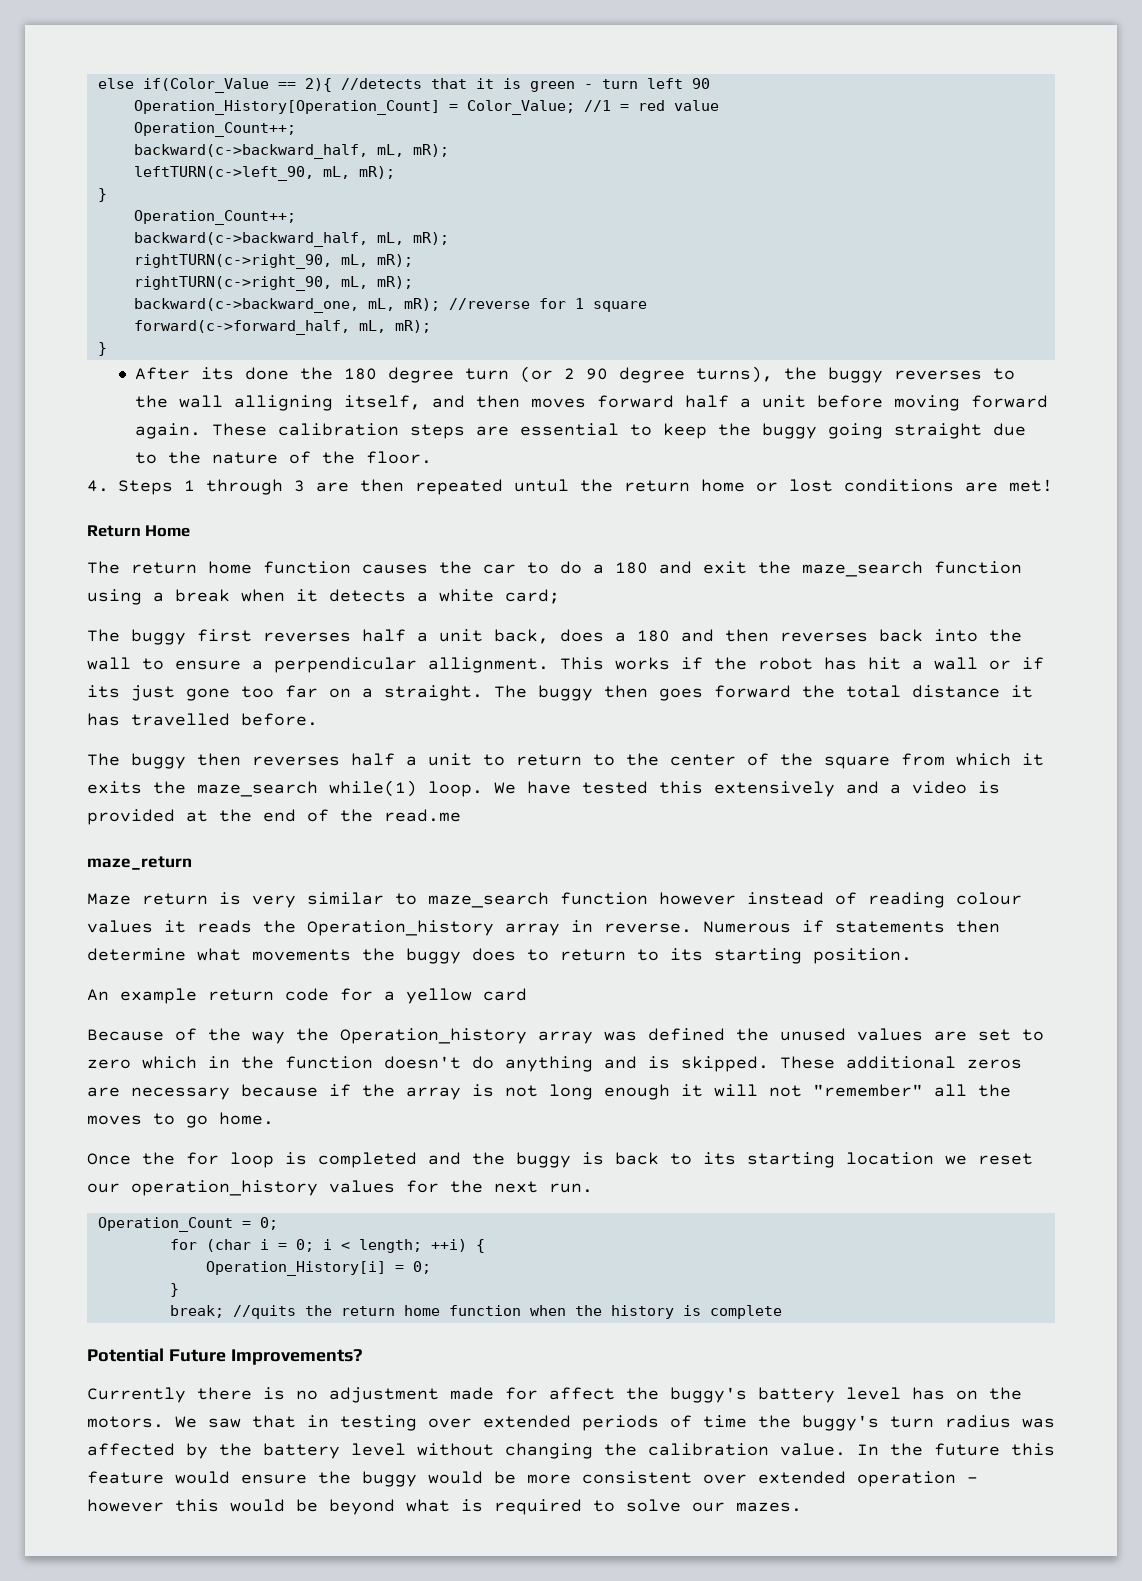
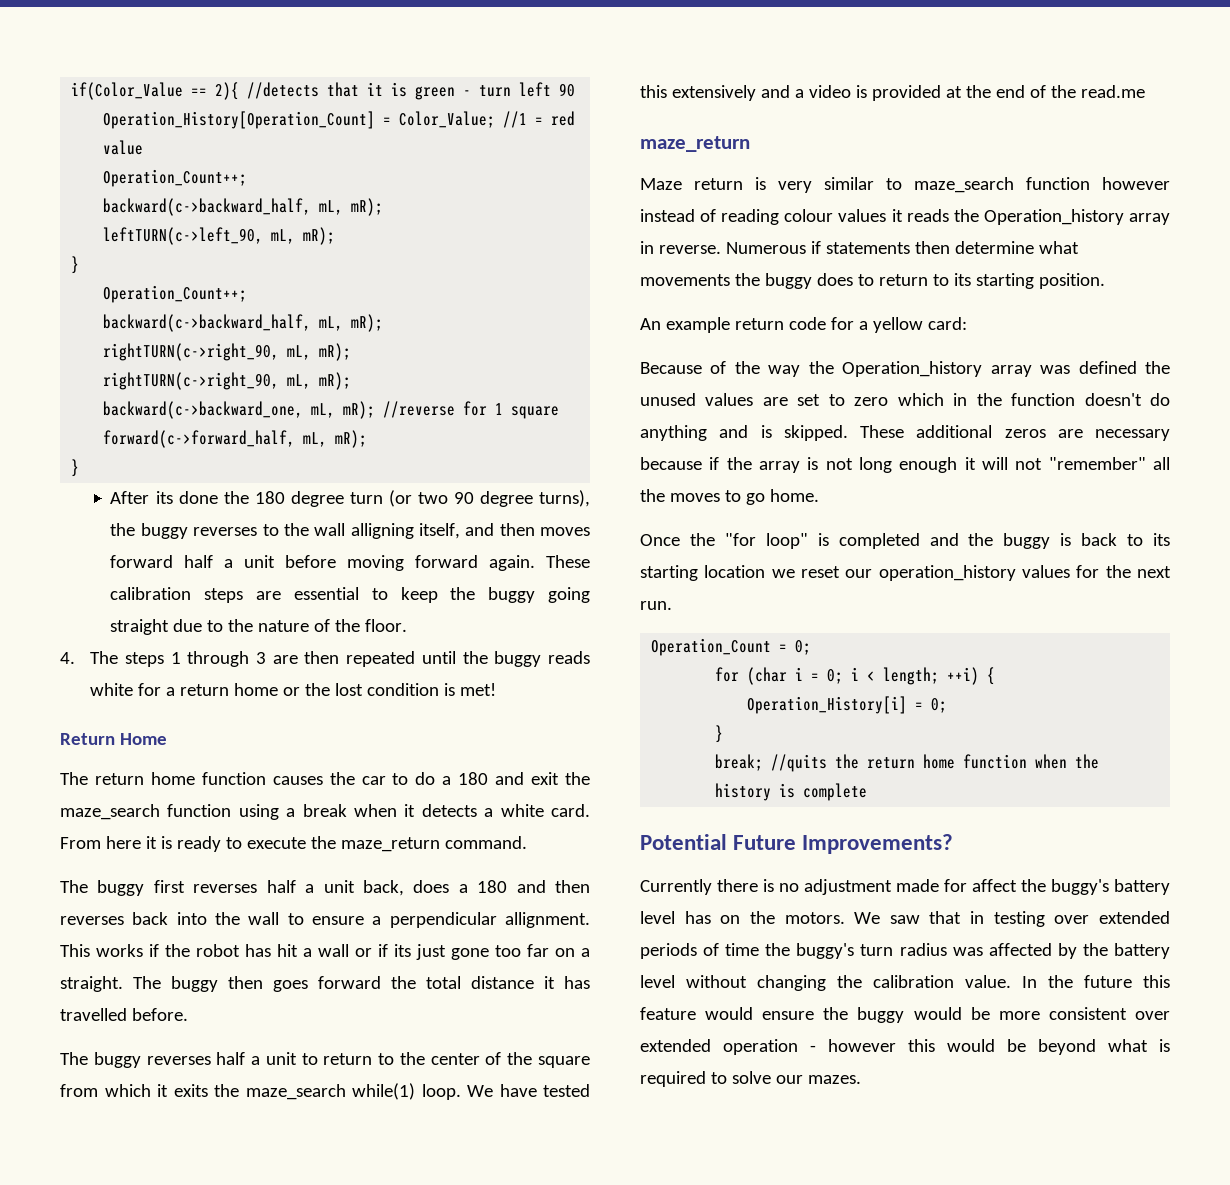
[97,78,134,89] else -> (71, 91) none
[563,368,575,379] 2 -> [417,492,448,504] two
[118,480,173,495] Steps -> [90,651,164,667] The steps
[514,479,998,492] untul the return home or lost conditions are -> [421,651,590,667] [90,683,456,696] until the buggy reads white for a return home or the lost condition is
[505,589,560,604] card; -> [550,804,590,817] [60,836,527,852] card. From here it is ready to execute the maze_return command.
[197,753,241,766] then -> (141, 1060) none
[483,988,527,1001] card -> [927,317,967,330] card:
[186,1152,274,1168] for loop -> [724,533,808,549] "for loop"

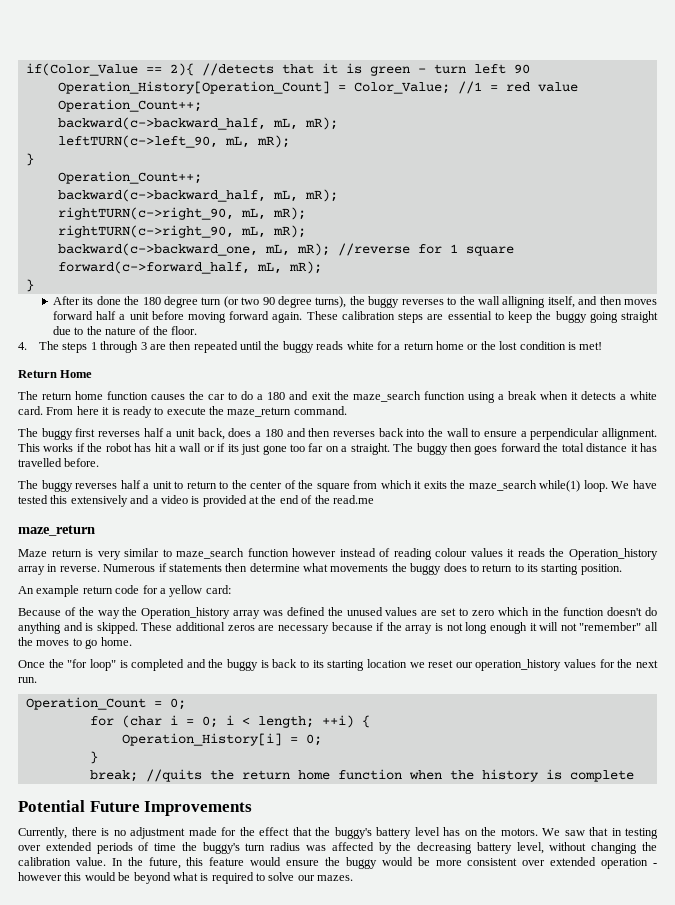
[802,834,954,854] [640,879,712,895] Improvements? // Currently -> [144,801,253,816] [18,827,67,839] Improvements // Currently,
[972,879,1017,892] affect -> [239,827,312,836] the effect that
[1114,943,1171,959] [640,975,675,988] battery level -> [417,842,544,854] decreasing battery level,
[1084,975,1132,988] future -> [148,857,181,869] future,

